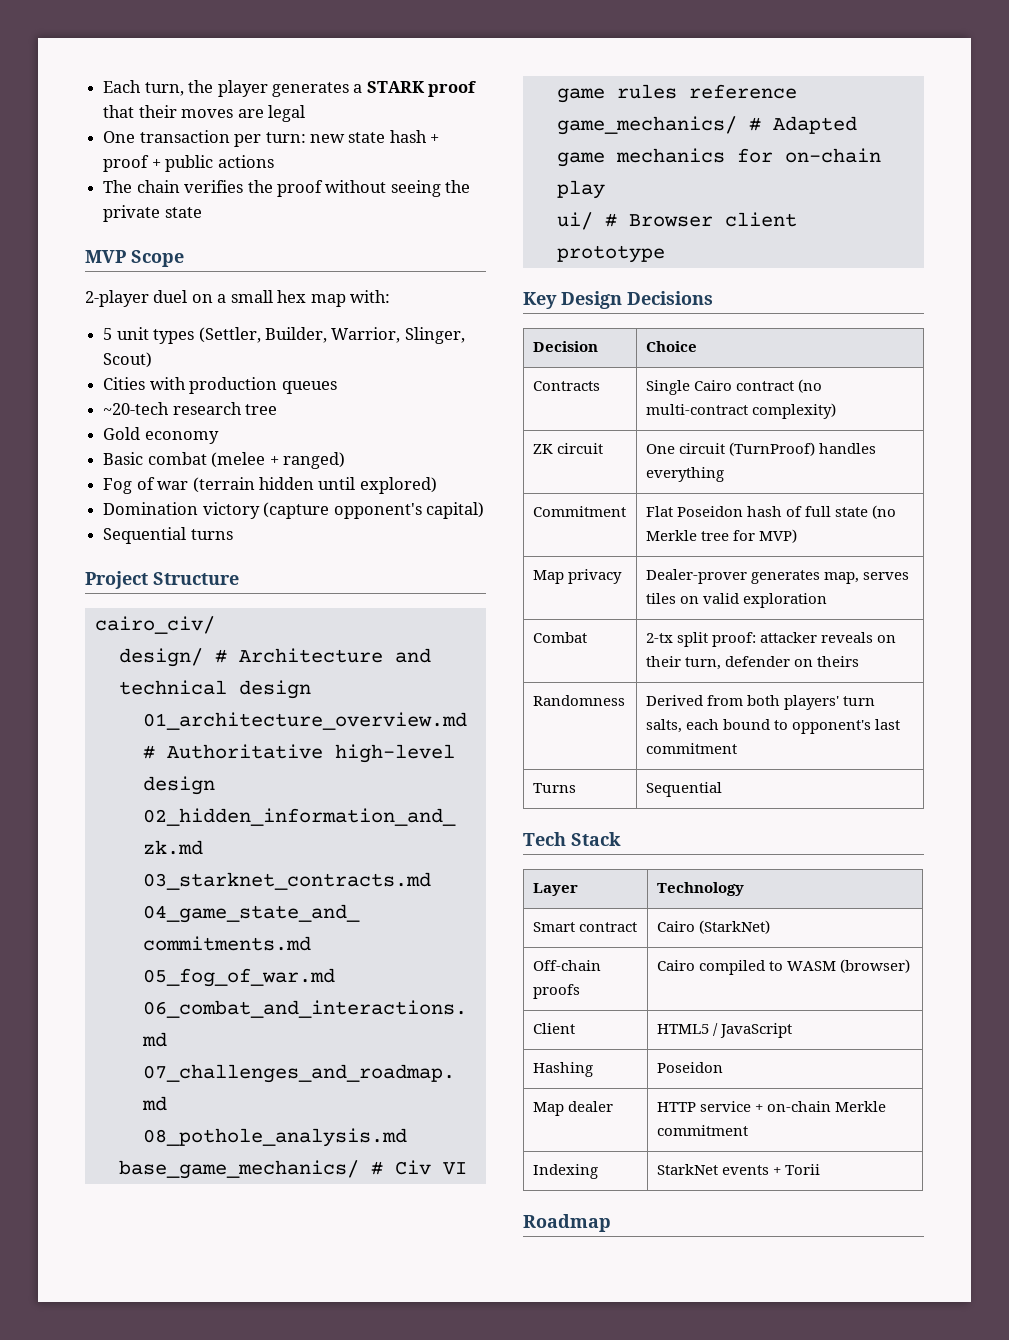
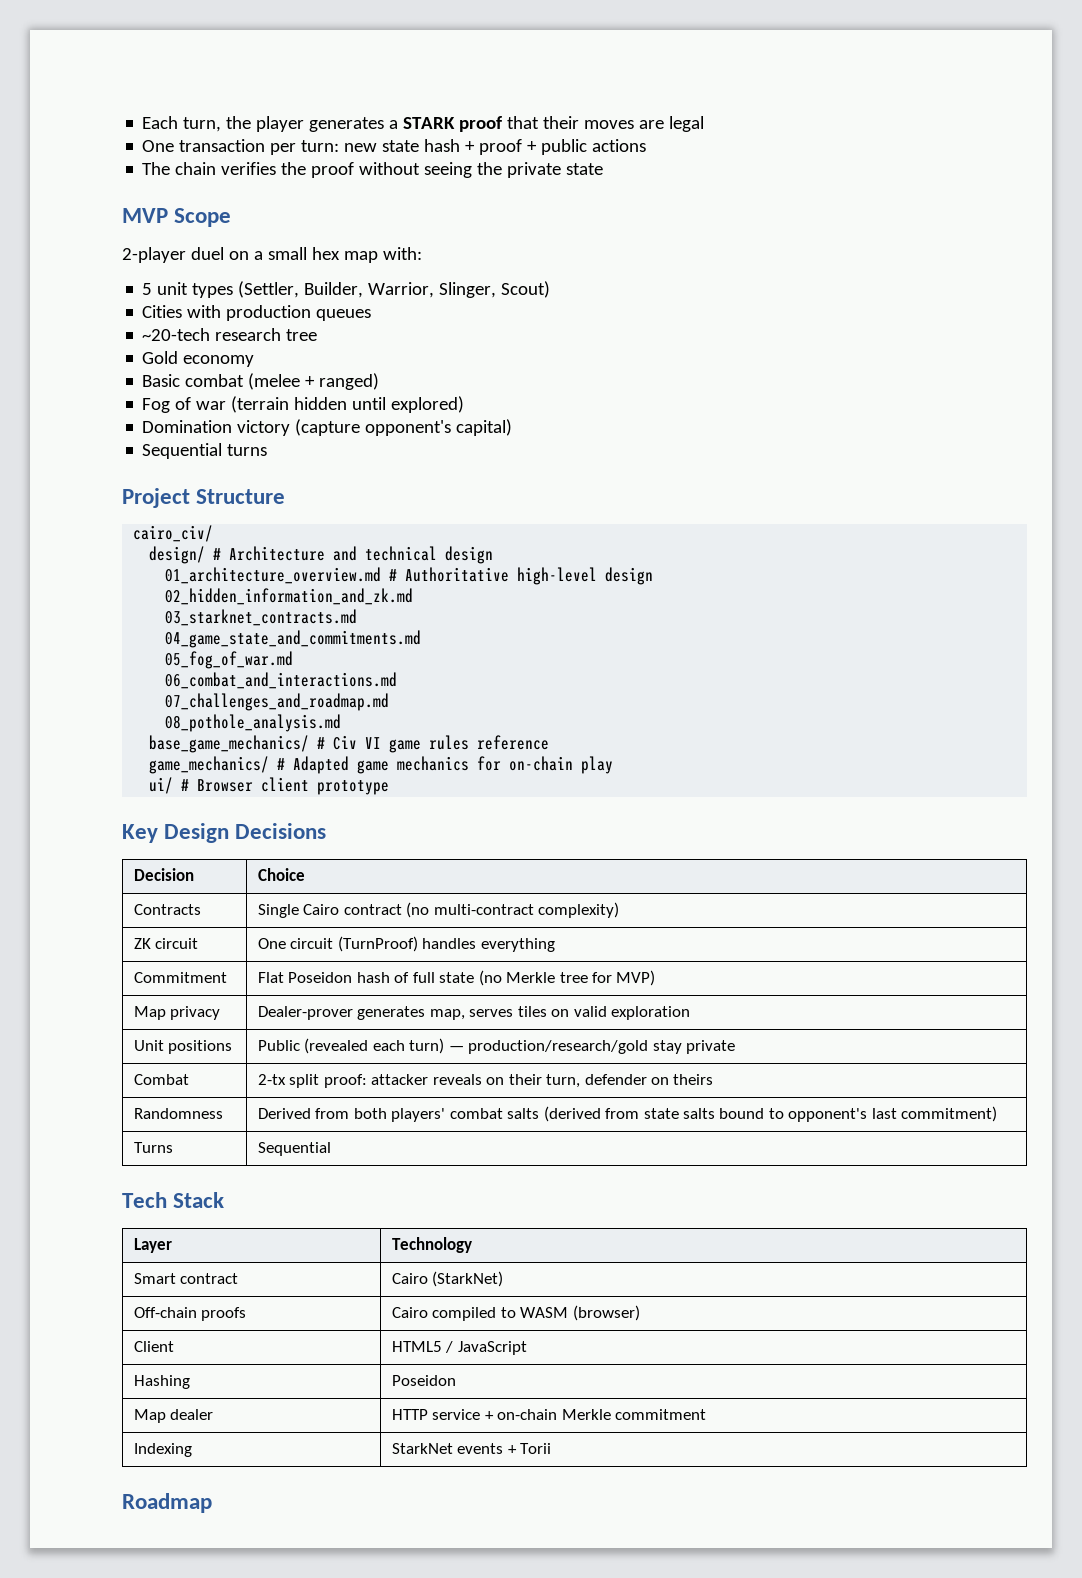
(828, 600) none -> [133,1040,233,1054] [257,1038,736,1054] // Unit positions | Public (revealed each turn) — production/research/gold stay private
[843,696,876,706] [645,719,719,733] turn salts, each -> [449,1106,715,1122] combat salts (derived from state salts
[645,743,737,754] commitment -> [901,1106,998,1122] commitment)

